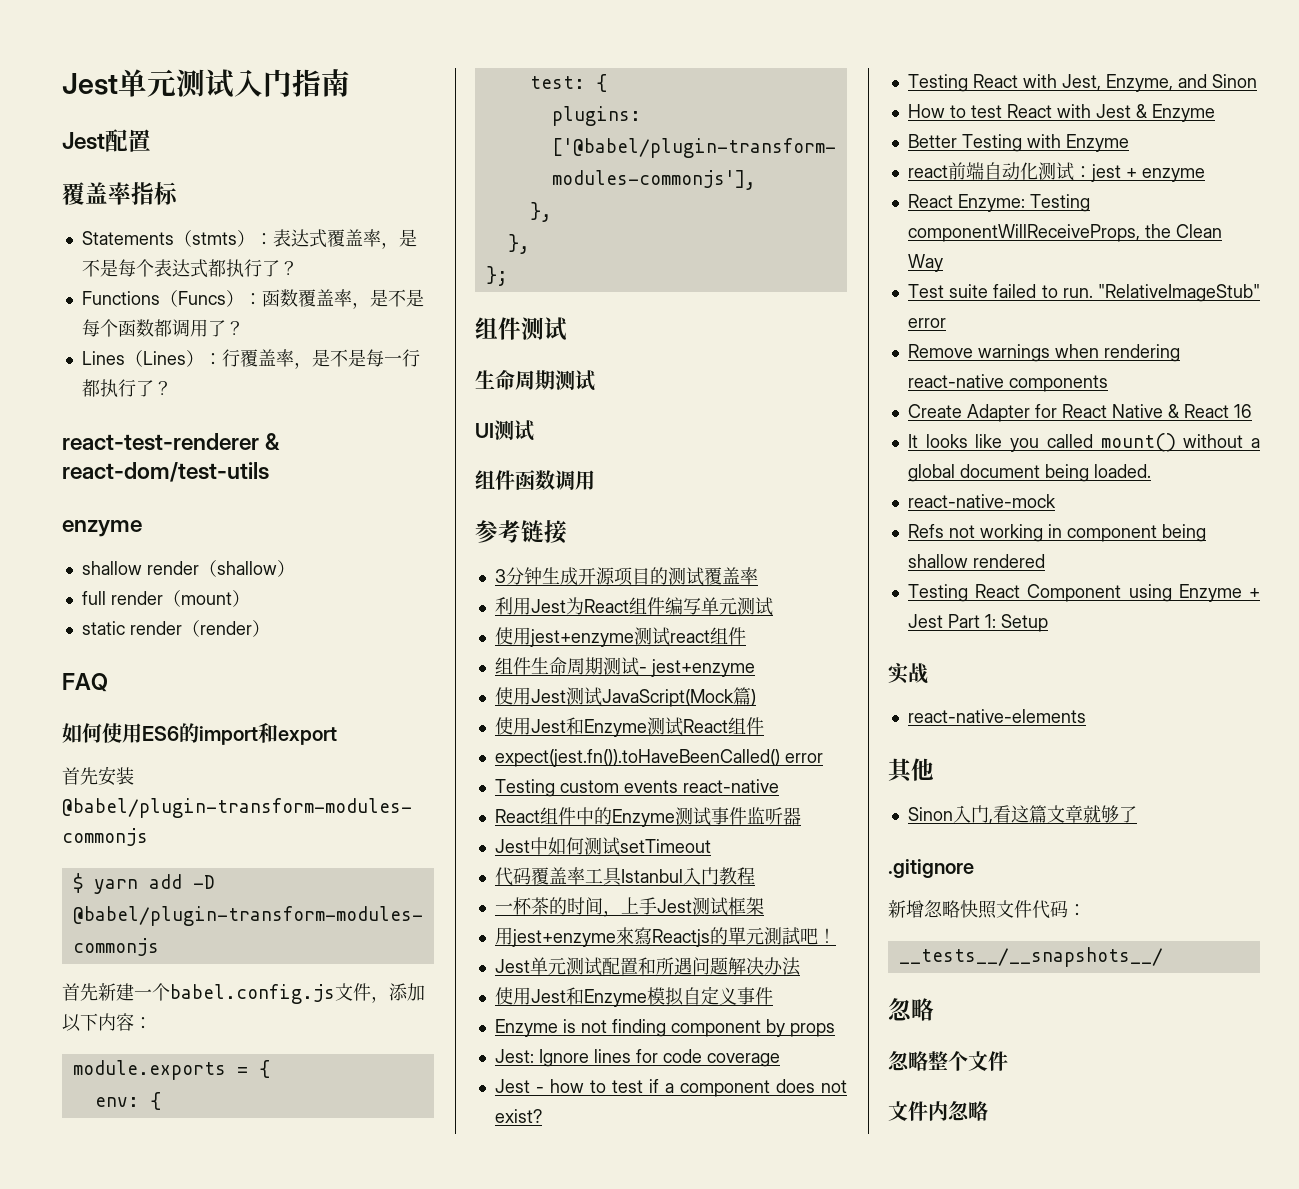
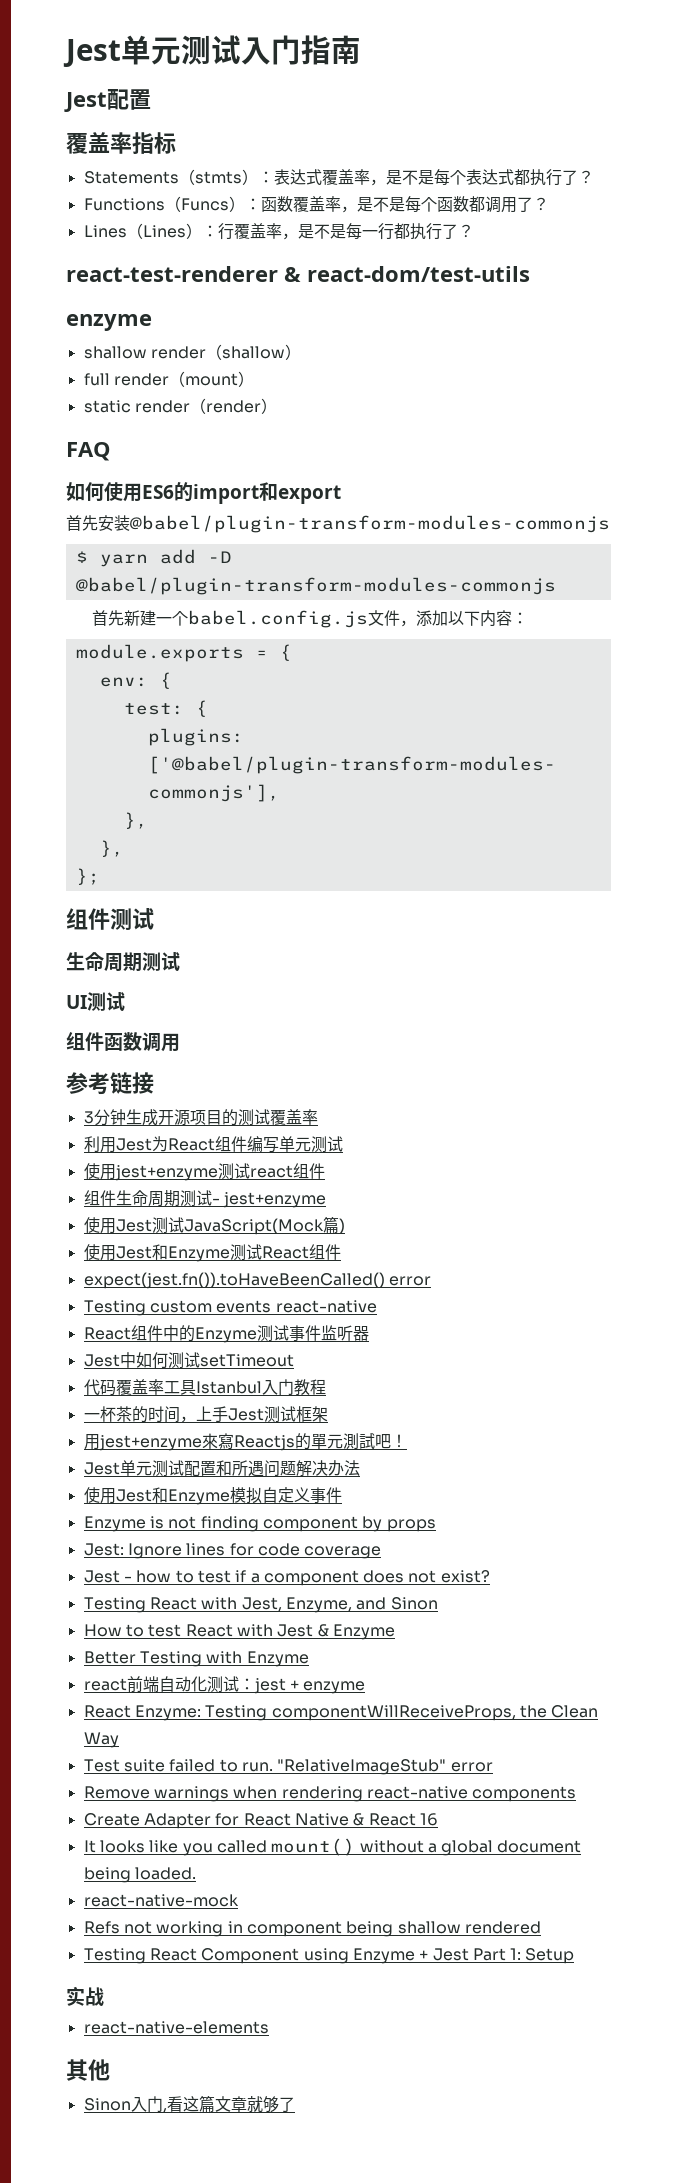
[888,859,974,878] [888,900,1086,919] [898,947,1163,967] [888,998,934,1021] [888,1051,1008,1071] [888,1101,988,1121] // .gitignore // 新增忽略快照文件代码： // __tests__/__snapshots__/ // 忽略 // 忽略整个文件 // 文件内忽略 -> (295, 2104) none

